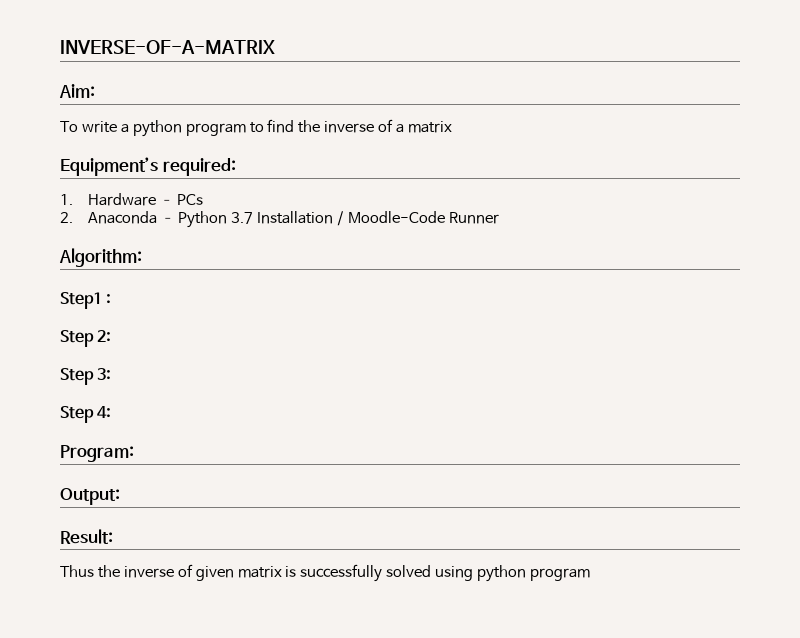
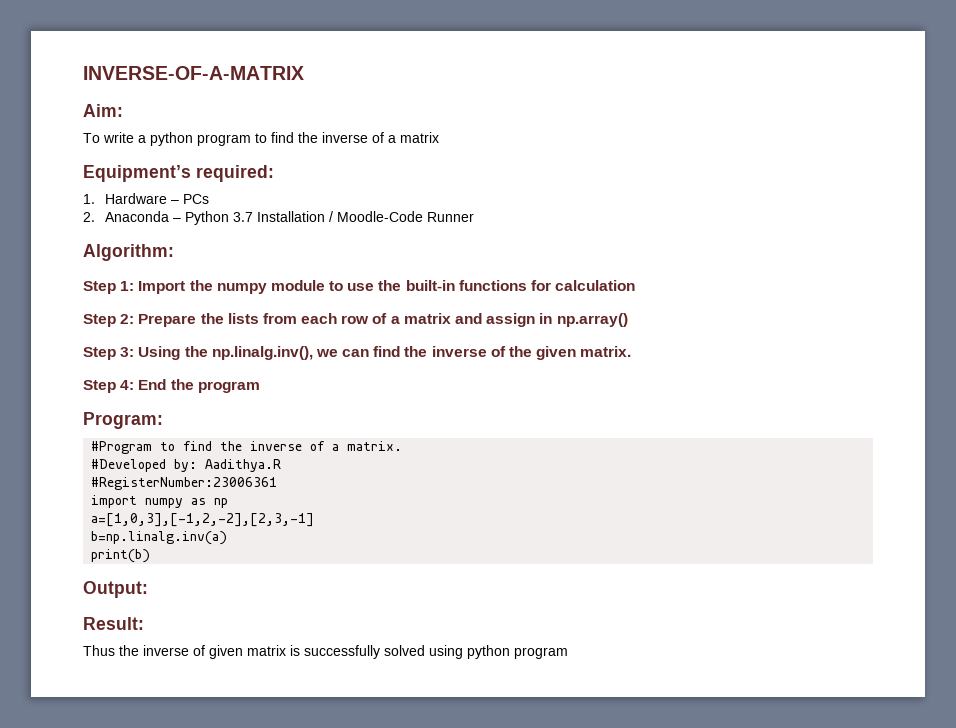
[60,292,112,309] [60,330,112,347] [60,368,112,385] [60,406,112,423] [60,445,134,462] Step1 : // Step 2: // Step 3: // Step 4: // Program: -> [83,280,636,294] [83,313,628,327] [83,346,632,360] [83,379,260,393] [83,412,163,429] [91,441,403,454] [91,459,282,472] [91,477,278,490] [91,495,229,508] [91,513,315,527] [91,531,228,545] [91,549,151,563] Step 1: Import the numpy module to use the built-in functions for calculation // Step 2: Prepare the lists from each row of a matrix and assign in np.array() // Step 3: Using the np.linalg.inv(), we can find the inverse of the given matrix. // Step 4: End the program // Program: // #Program to find the inverse of a matrix. // #Developed by: Aadithya.R // #RegisterNumber:23006361 // import numpy as np // a=[1,0,3],[-1,2,-2],[2,3,-1] // b=np.linalg.inv(a) // print(b)

